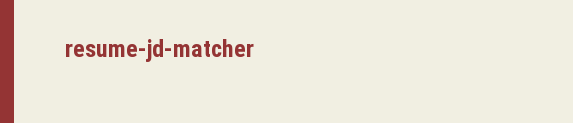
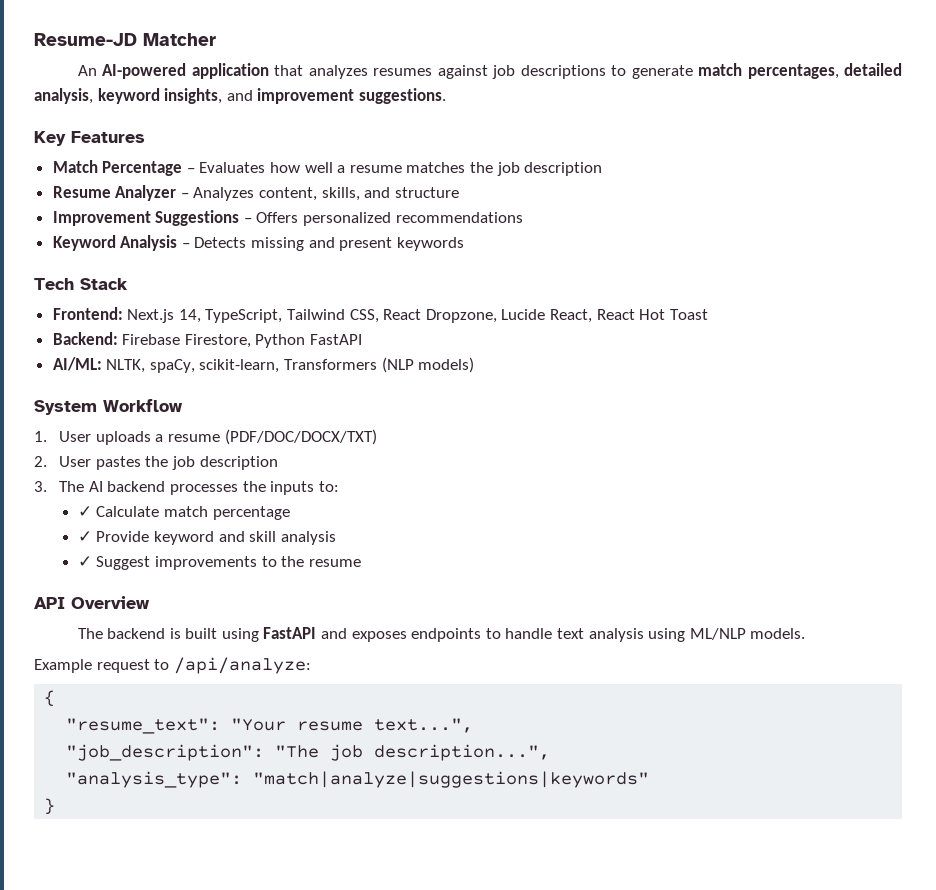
[65,39,254,62] resume-jd-matcher -> [34,33,216,46] [77,63,902,79] [34,88,446,104] [34,131,145,146] [52,160,603,176] [52,185,459,201] [52,210,523,226] [52,235,464,251] [34,278,128,290] [52,307,708,323] [52,332,363,348] [52,357,475,373] [34,399,183,415] [34,429,377,445] [34,456,278,470] [34,481,339,495] [77,506,290,520] [77,531,336,545] [77,556,361,570] [34,596,150,609] [77,627,806,642] [34,657,311,674] [44,690,56,707] [66,718,474,734] [66,744,551,761] [66,771,650,788] [44,798,56,815] Resume-JD Matcher // An AI-powered application that analyzes resumes against job descriptions to generate match percentages, detailed analysis, keyword insights, and improvement suggestions. // Key Features // Match Percentage – Evaluates how well a resume matches the job description // Resume Analyzer – Analyzes content, skills, and structure // Improvement Suggestions – Offers personalized recommendations // Keyword Analysis – Detects missing and present keywords // Tech Stack // Frontend: Next.js 14, TypeScript, Tailwind CSS, React Dropzone, Lucide React, React Hot Toast // Backend: Firebase Firestore, Python FastAPI // AI/ML: NLTK, spaCy, scikit-learn, Transformers (NLP models) // System Workflow // 1. User uploads a resume (PDF/DOC/DOCX/TXT) // 2. User pastes the job description // 3. The AI backend processes the inputs to: // ✓ Calculate match percentage // ✓ Provide keyword and skill analysis // ✓ Suggest improvements to the resume // API Overview // The backend is built using FastAPI and exposes endpoints to handle text analysis using ML/NLP models. // Example request to /api/analyze: // { // "resume_text": "Your resume text...", // "job_description": "The job description...", // "analysis_type": "match|analyze|suggestions|keywords" // }

